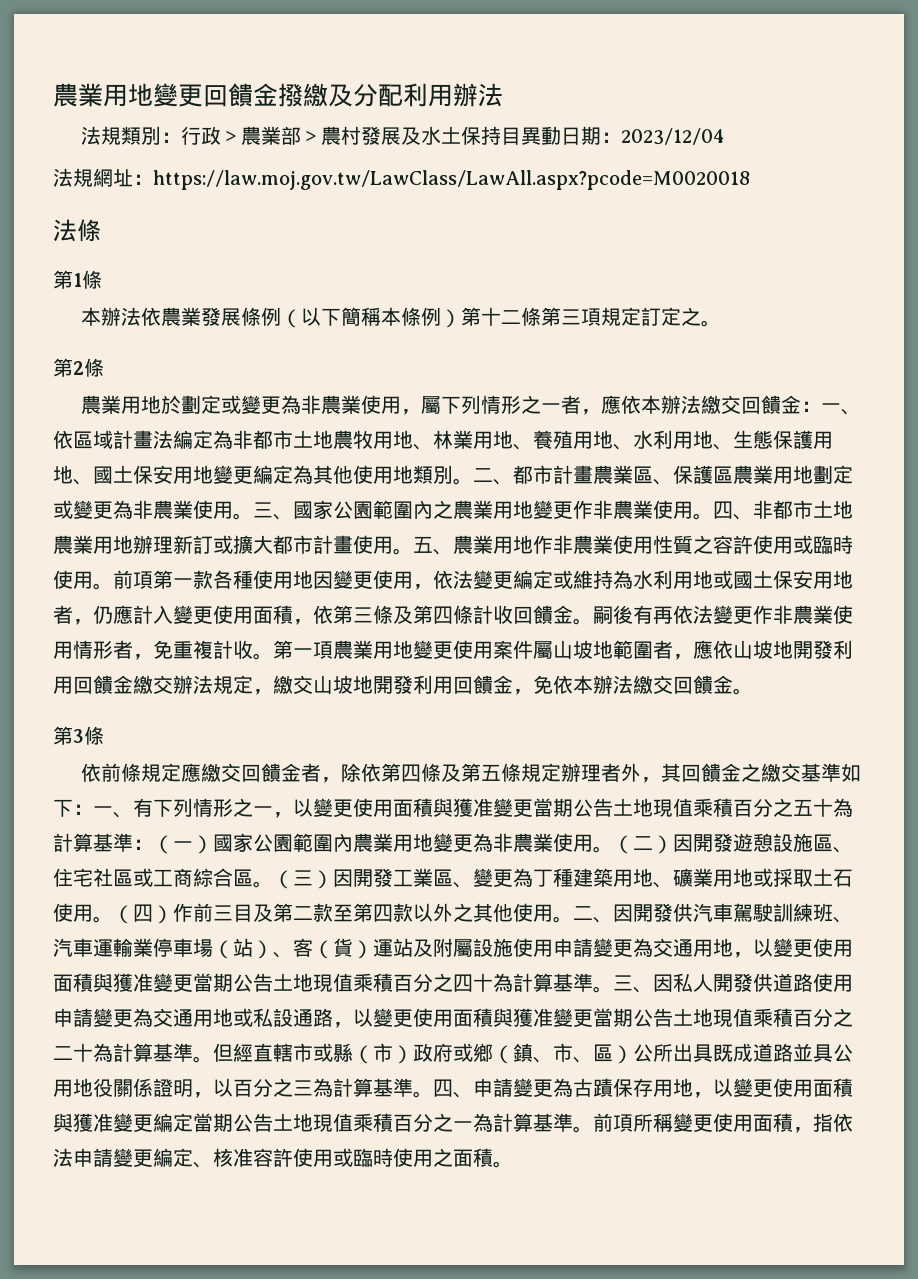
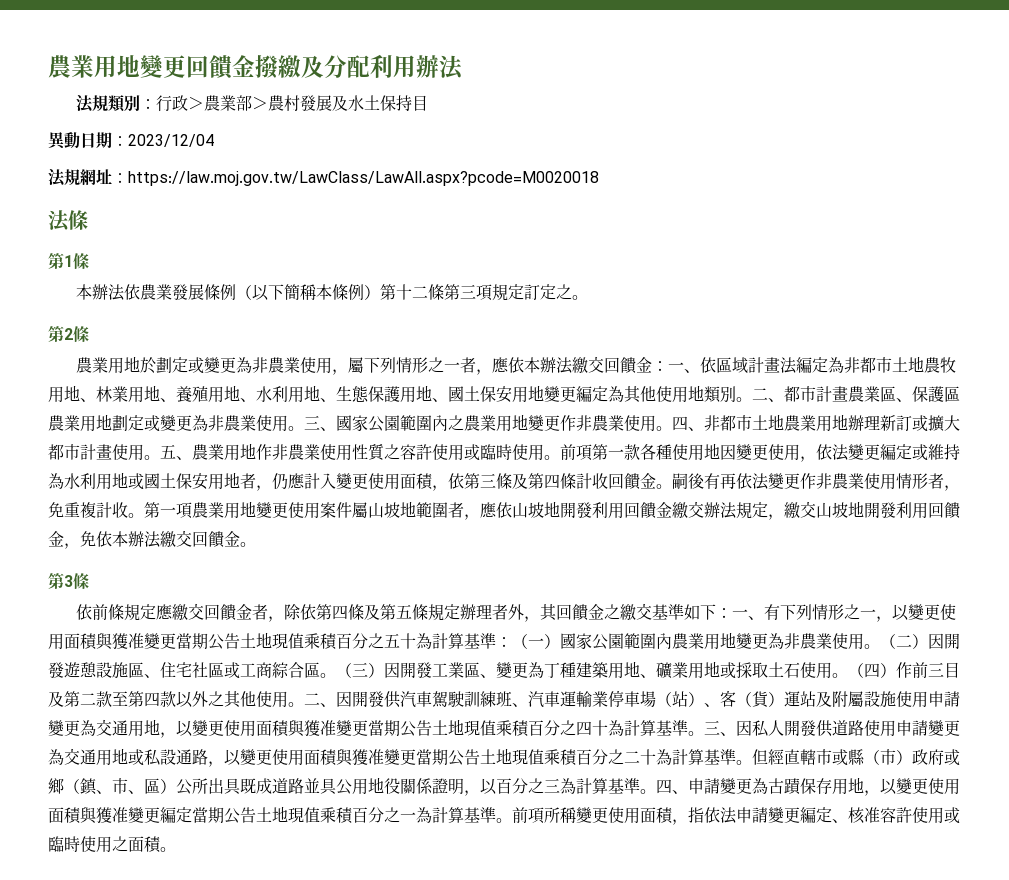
(521, 136) none -> (428, 103) //

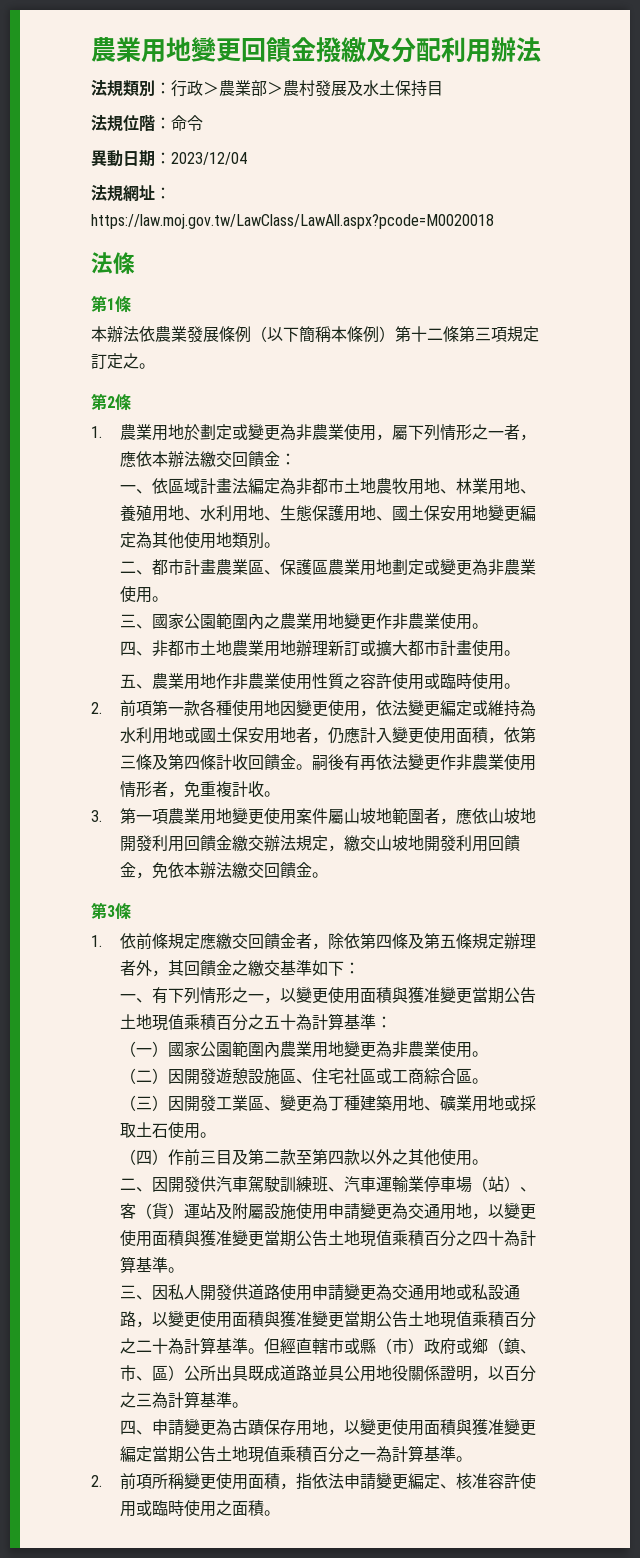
(428, 103) none -> [91,114,203,132] // 法規位階：命令
(89, 333) none -> [91,426,102,438] 1.
(668, 366) none -> (296, 459) //
(752, 399) none -> (280, 545) //
(304, 428) none -> (168, 599) //
(672, 428) none -> (488, 626) //
(160, 457) none -> (520, 653) //
(560, 457) none -> [91,702,102,714] // 2.
(144, 515) none -> [91,810,102,822] // 3.
(89, 580) none -> [91,935,102,947] 1.
(732, 613) none -> (360, 968) //
(512, 642) none -> (392, 1022) //
(880, 646) none -> (488, 1054) //
(336, 675) none -> (488, 1081) //
(848, 675) none -> (216, 1135) //
(304, 704) none -> (488, 1162) //
(704, 733) none -> (184, 1270) //
(656, 791) none -> (248, 1405) //
(512, 820) none -> [91,1475,102,1487] // 2.

